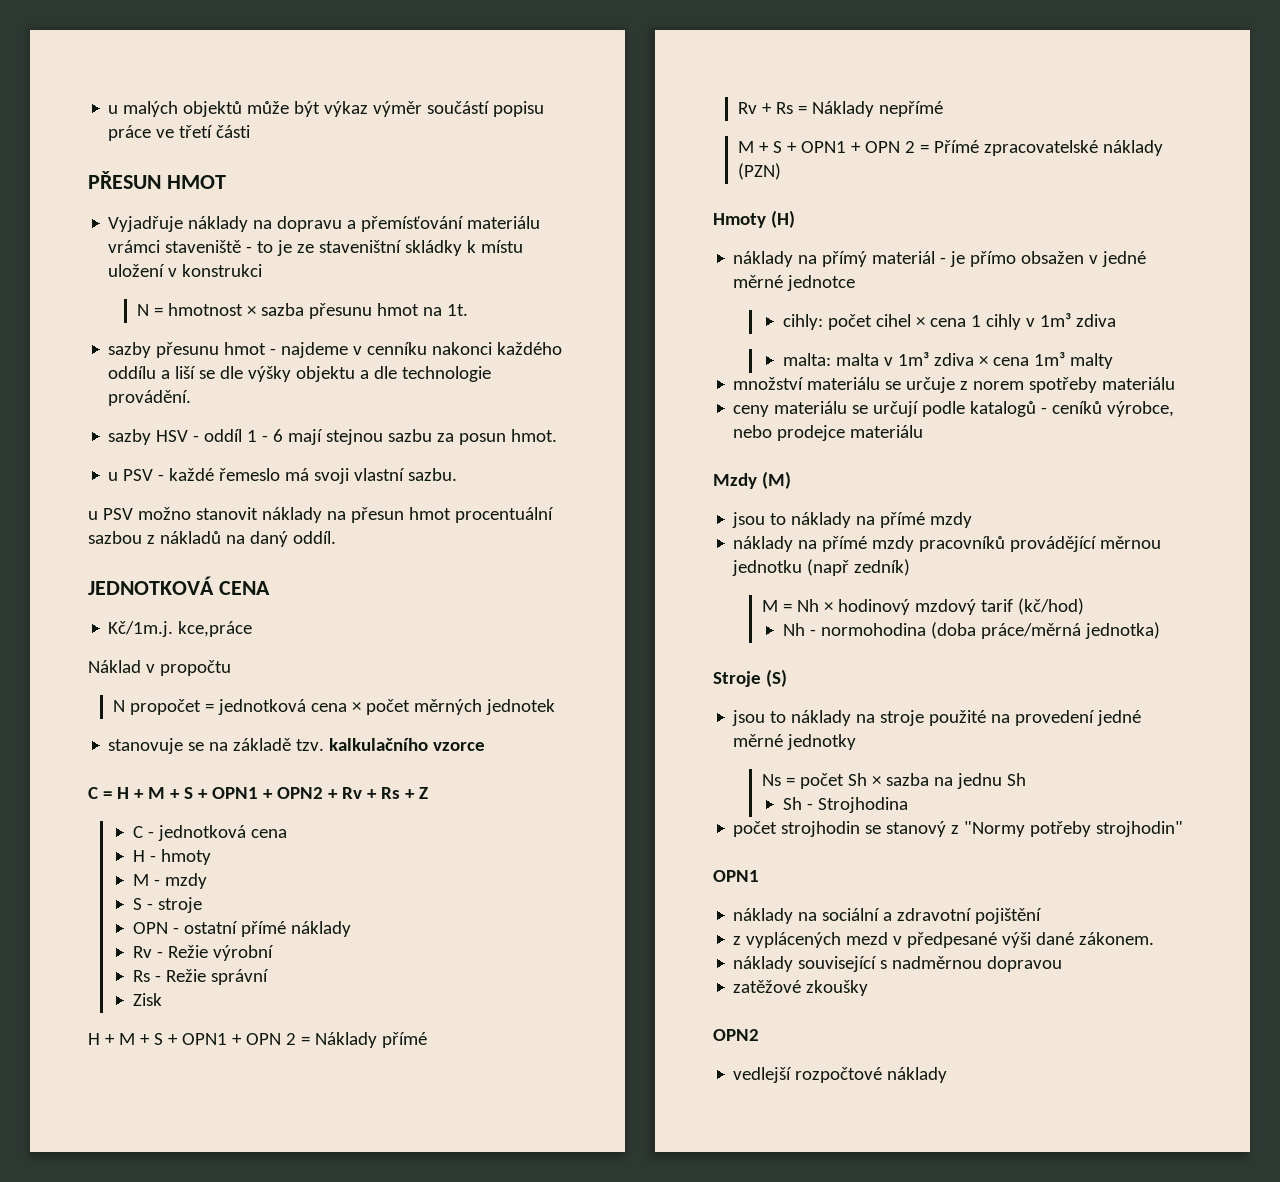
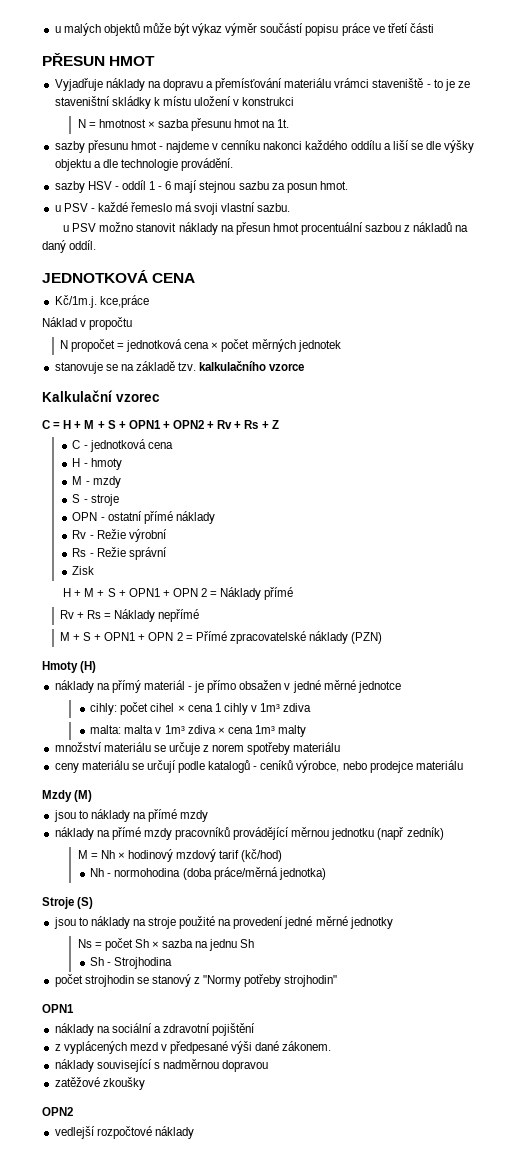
(486, 746) none -> [42,390,160,402] // Kalkulační vzorec

